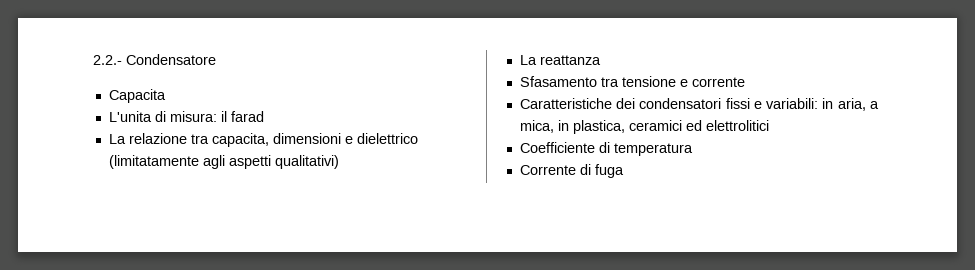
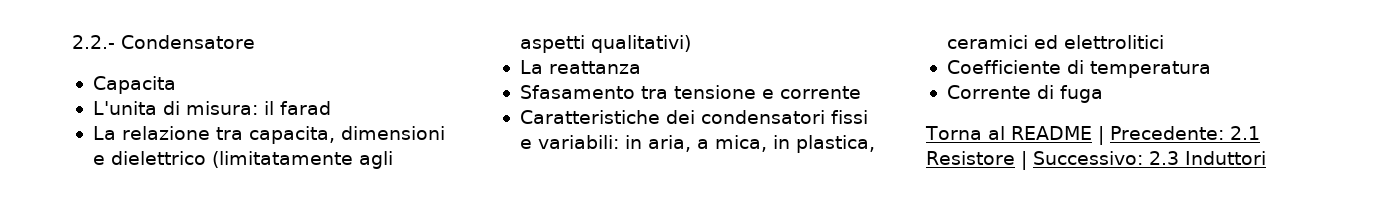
(624, 171) none -> [925,126,1260,145] [926,151,1266,170] // Torna al README | Precedente: 2.1 Resistore | Successivo: 2.3 Induttori

